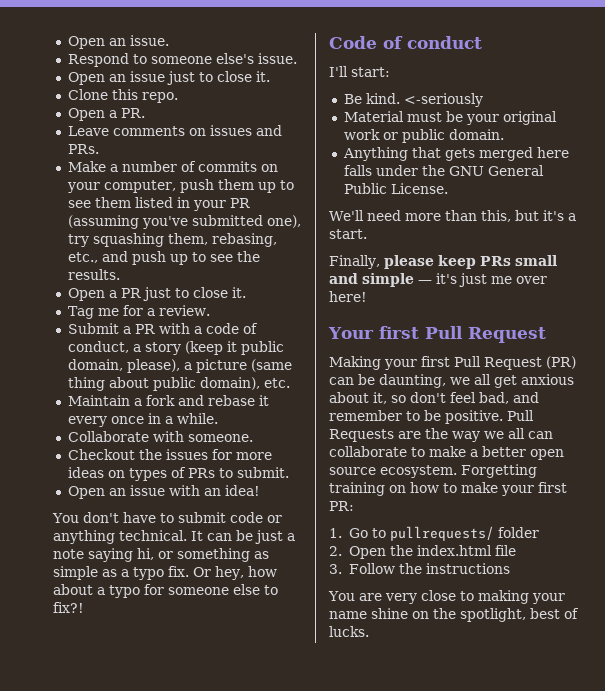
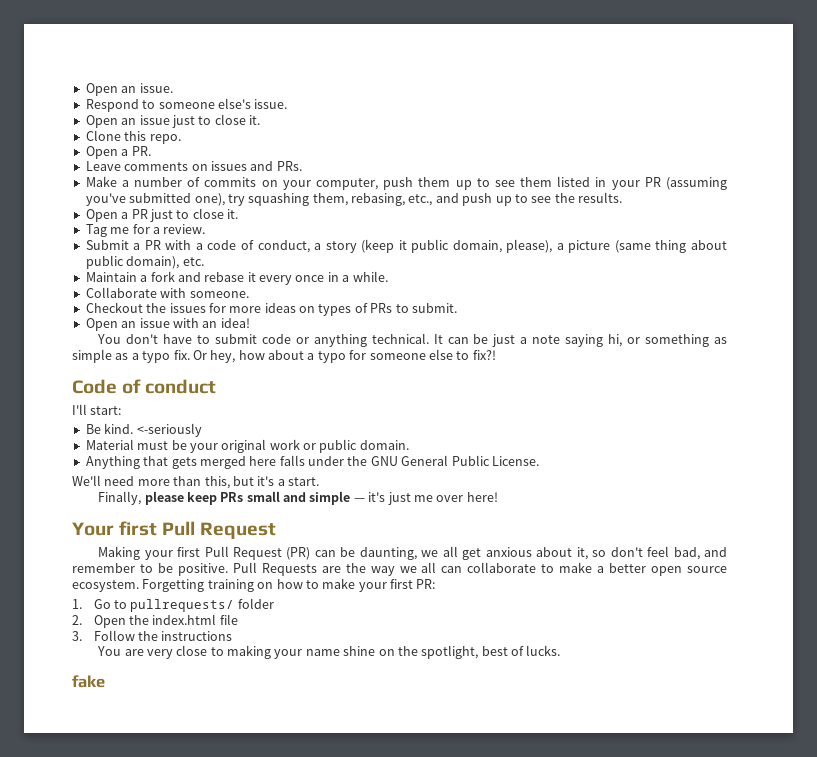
(369, 631) none -> [72,675,105,688] // fake

